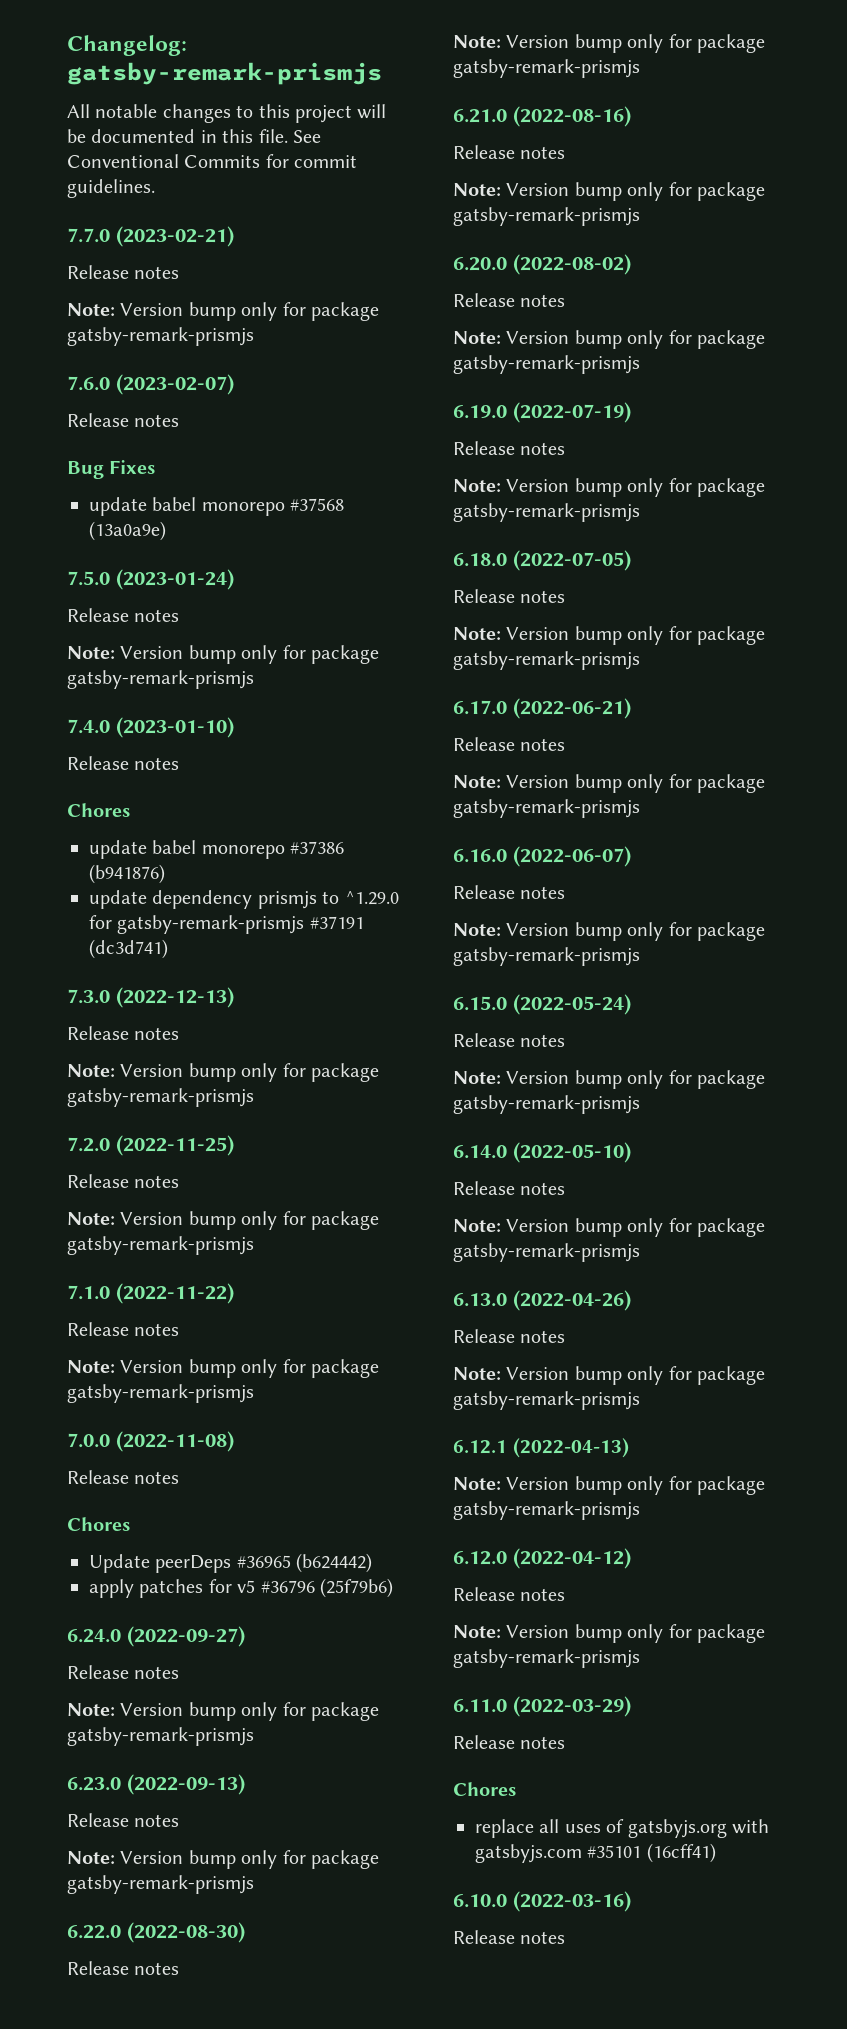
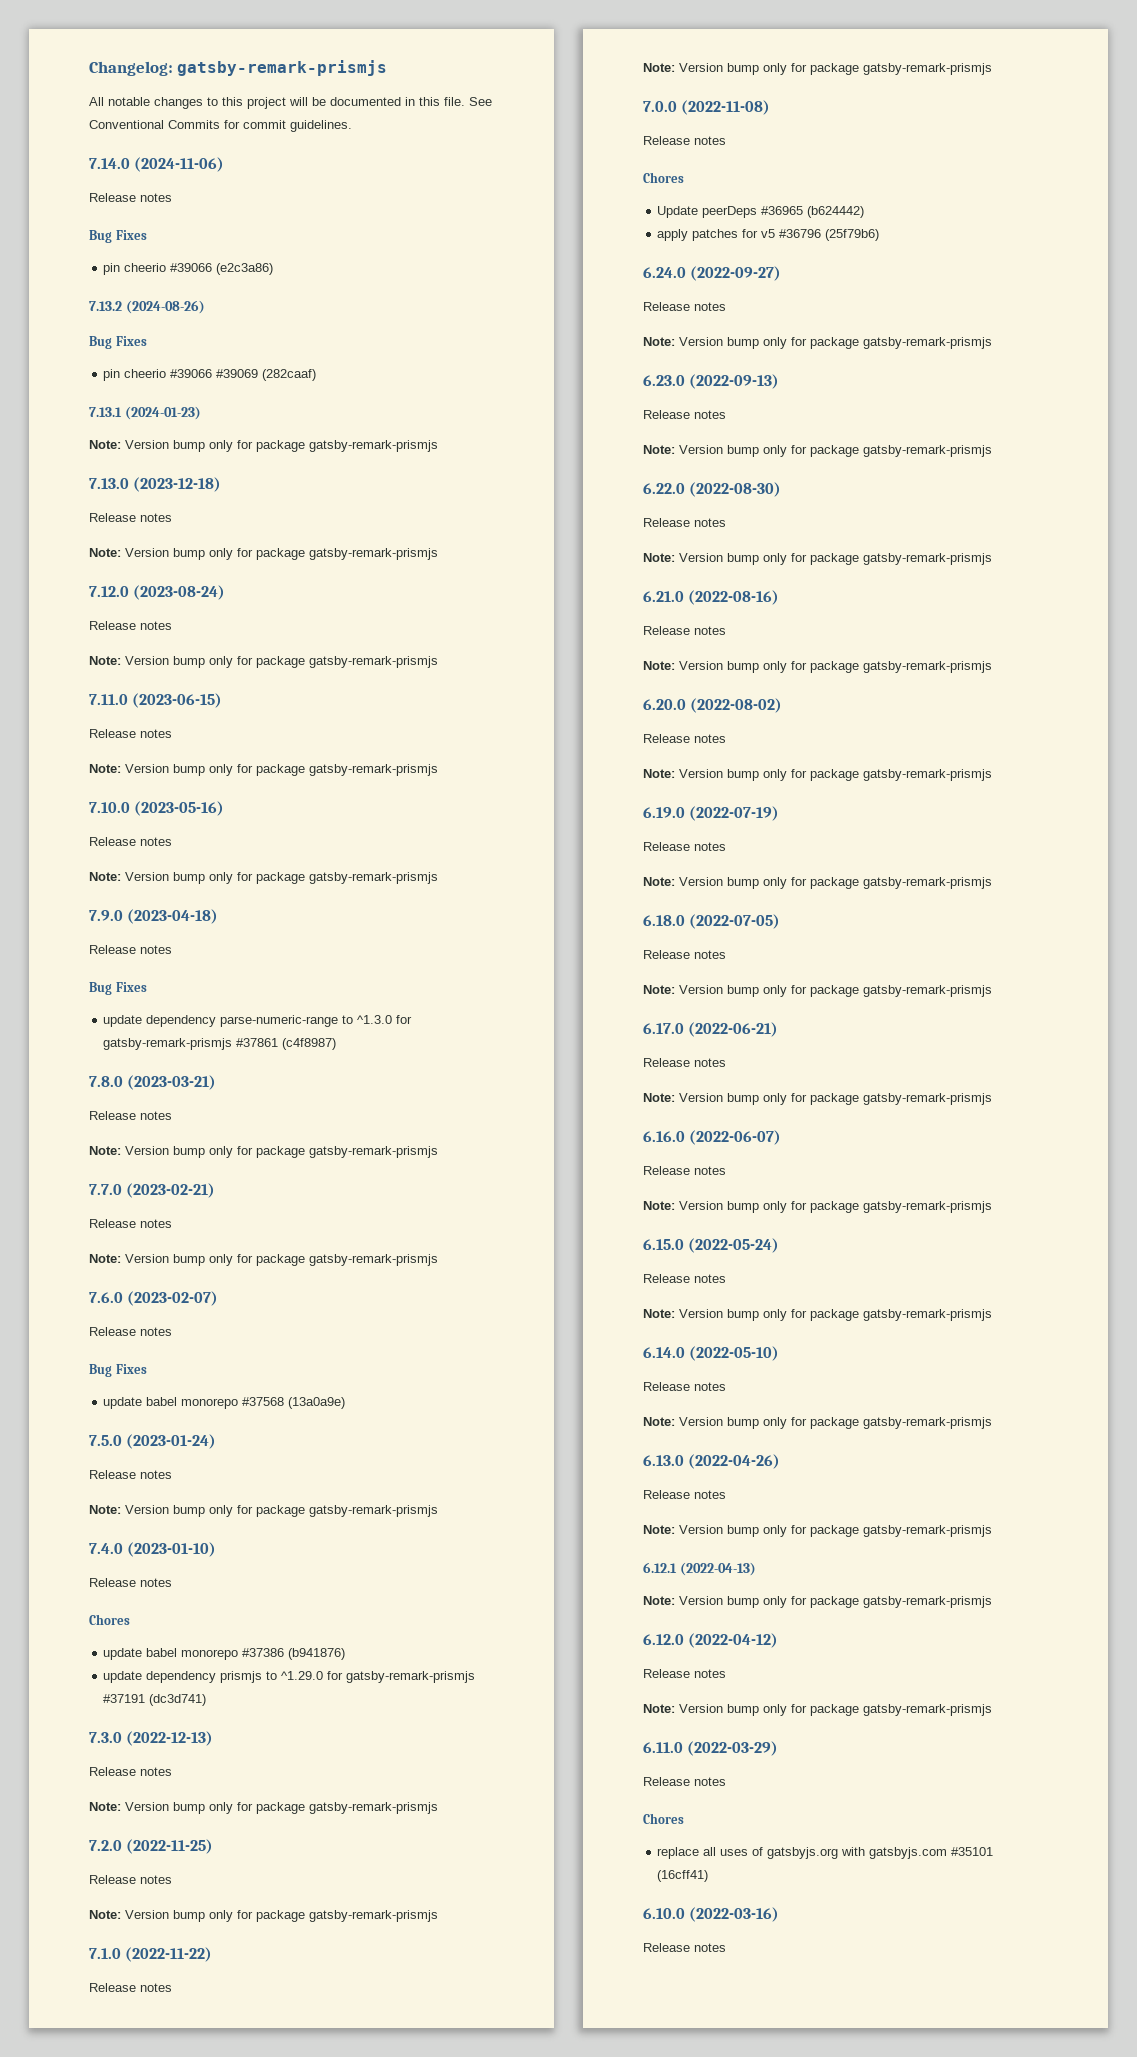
(155, 188) none -> [89,157,225,172] [89,193,172,202] [89,230,147,243] [103,263,274,275] [89,300,205,314] [89,336,147,349] [103,369,317,381] [89,406,201,420] [89,440,438,452] [89,477,222,492] [89,513,172,522] [89,548,438,560] [89,585,226,600] [89,621,172,630] [89,656,438,668] [89,693,223,708] [89,729,172,738] [89,764,438,776] [89,801,225,816] [89,837,172,846] [89,872,438,884] [89,909,219,924] [89,945,172,954] [89,982,147,995] [103,1015,413,1027] [103,1038,337,1050] [89,1075,217,1090] [89,1111,172,1120] [89,1146,438,1158] // 7.14.0 (2024-11-06) // Release notes // Bug Fixes // pin cheerio #39066 (e2c3a86) // 7.13.2 (2024-08-26) // Bug Fixes // pin cheerio #39066 #39069 (282caaf) // 7.13.1 (2024-01-23) // Note: Version bump only for package gatsby-remark-prismjs // 7.13.0 (2023-12-18) // Release notes // Note: Version bump only for package gatsby-remark-prismjs // 7.12.0 (2023-08-24) // Release notes // Note: Version bump only for package gatsby-remark-prismjs // 7.11.0 (2023-06-15) // Release notes // Note: Version bump only for package gatsby-remark-prismjs // 7.10.0 (2023-05-16) // Release notes // Note: Version bump only for package gatsby-remark-prismjs // 7.9.0 (2023-04-18) // Release notes // Bug Fixes // update dependency parse-numeric-range to ^1.3.0 for gatsby-remark-prismjs #37861 (c4f8987) // 7.8.0 (2023-03-21) // Release notes // Note: Version bump only for package gatsby-remark-prismjs

